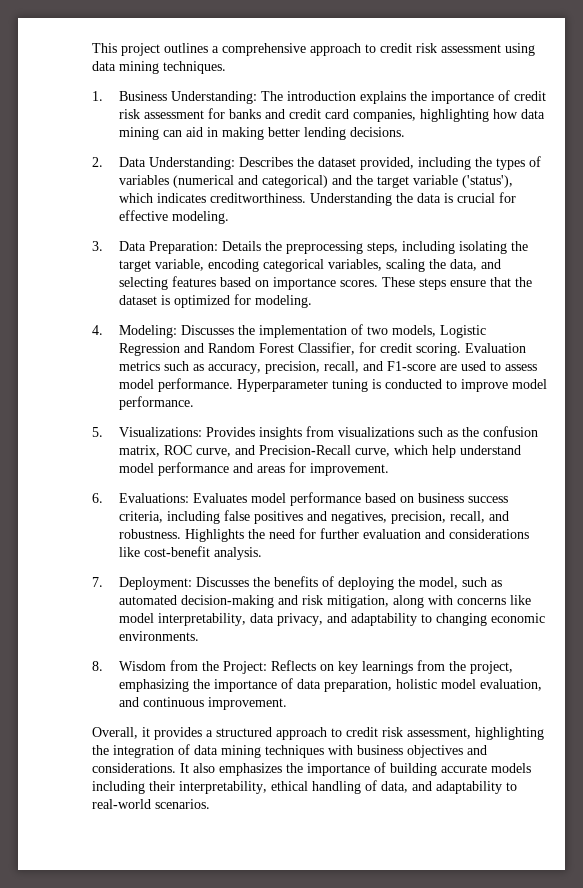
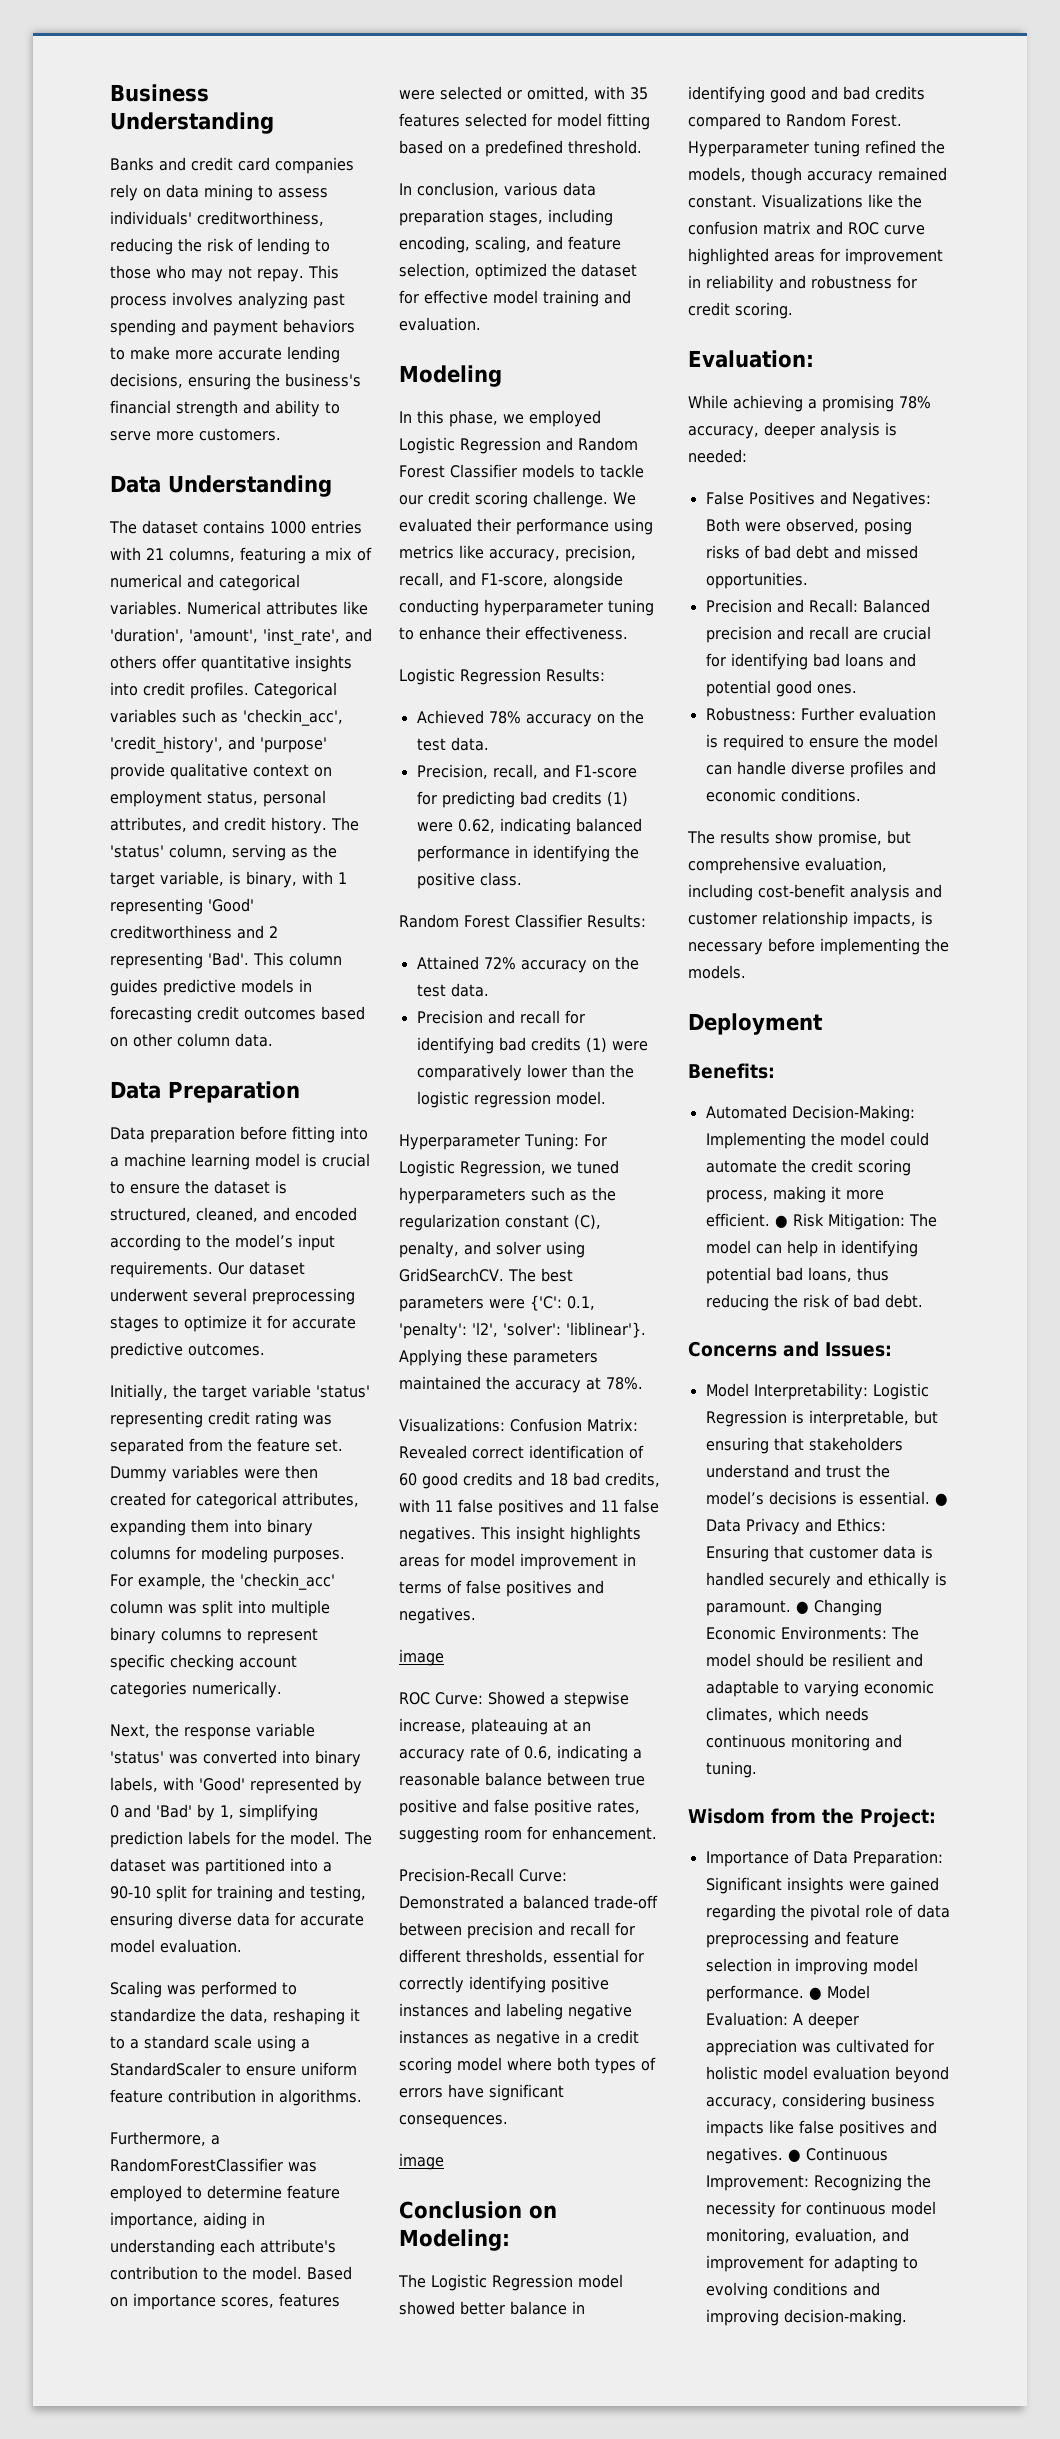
[92,43,535,56] [92,61,226,74] [92,90,546,104] [118,108,545,122] [118,127,405,140] [92,156,541,170] [118,175,513,188] [118,192,516,206] [118,210,229,224] [92,241,528,254] [118,259,501,272] [118,276,532,290] [118,294,312,308] [92,324,436,338] This project outlines a comprehensive approach to credit risk assessment using data mining techniques. // 1. Business Understanding: The introduction explains the importance of credit risk assessment for banks and credit card companies, highlighting how data mining can aid in making better lending decisions. // 2. Data Understanding: Describes the dataset provided, including the types of variables (numerical and categorical) and the target variable ('status'), which indicates creditworthiness. Understanding the data is crucial for effective modeling. // 3. Data Preparation: Details the preprocessing steps, including isolating the target variable, encoding categorical variables, scaling the data, and selecting features based on importance scores. These steps ensure that the dataset is optimized for modeling. // 4. Modeling: Discusses the implementation of two models, -> [110,84,209,102] [110,112,274,134] [110,157,354,174] [110,184,328,201] [110,211,324,226] [110,238,330,255] [110,265,339,282] [110,292,345,309] [110,319,355,336] [110,346,340,363] [110,373,361,390] [110,400,340,417] [110,428,281,441] [110,475,332,497] [109,520,362,534] [110,547,372,564] [110,574,300,591] [110,601,368,615] [110,628,372,645] [110,655,352,672] [110,682,337,699] [110,709,343,726] [110,736,327,753] [110,763,332,780] [110,790,326,807] [110,817,359,834] [110,844,337,861] [110,871,347,888] [110,898,254,915] [110,925,278,939] [110,952,342,969] [110,979,312,996] [110,1006,365,1023] [110,1033,273,1047] [110,1081,300,1103] [110,1126,368,1143] [110,1153,370,1170] [110,1180,287,1194] [110,1207,357,1222] [110,1234,335,1251] [110,1261,305,1278] [110,1288,355,1305] [110,1315,356,1332] [110,1342,265,1359] [110,1384,370,1401] [110,1411,332,1428] [110,1438,343,1455] [110,1465,318,1482] [110,1492,359,1509] [110,1519,313,1536] [110,1546,345,1563] [110,1573,335,1590] [110,1600,330,1617] [110,1627,318,1644] [110,1654,297,1671] [110,1681,282,1698] [110,1723,315,1740] [110,1750,361,1767] [110,1777,362,1794] [110,1804,318,1821] [110,1831,372,1848] [110,1858,332,1875] [110,1885,366,1902] [110,1912,364,1929] [110,1939,242,1953] [110,1981,297,1998] [110,2008,360,2025] [110,2035,310,2052] [110,2062,357,2076] [110,2089,362,2106] [110,2131,220,2146] [110,2158,317,2172] [110,2185,340,2202] [110,2212,265,2229] [110,2239,336,2256] [110,2266,352,2280] [110,2293,340,2310] [399,86,648,101] [399,113,650,130] [399,140,642,157] [399,182,596,197] [399,209,613,226] [399,236,621,253] [399,263,637,280] [399,290,631,307] [399,317,481,331] [399,365,502,387] [399,410,601,427] Business Understanding // Banks and credit card companies rely on data mining to assess individuals' creditworthiness, reducing the risk of lending to those who may not repay. This process involves analyzing past spending and payment behaviors to make more accurate lending decisions, ensuring the business's financial strength and ability to serve more customers. // Data Understanding // The dataset contains 1000 entries with 21 columns, featuring a mix of numerical and categorical variables. Numerical attributes like 'duration', 'amount', 'inst_rate', and others offer quantitative insights into credit profiles. Categorical variables such as 'checkin_acc', 'credit_history', and 'purpose' provide qualitative context on employment status, personal attributes, and credit history. The 'status' column, serving as the target variable, is binary, with 1 representing 'Good' creditworthiness and 2 representing 'Bad'. This column guides predictive models in forecasting credit outcomes based on other column data. // Data Preparation // Data preparation before fitting into a machine learning model is crucial to ensure the dataset is structured, cleaned, and encoded according to the model’s input requirements. Our dataset underwent several preprocessing stages to optimize it for accurate predictive outcomes. // Initially, the target variable 'status' representing credit rating was separated from the feature set. Dummy variables were then created for categorical attributes, expanding them into binary columns for modeling purposes. For example, the 'checkin_acc' column was split into multiple binary columns to represent specific checking account categories numerically. // Next, the response variable 'status' was converted into binary labels, with 'Good' represented by 0 and 'Bad' by 1, simplifying prediction labels for the model. The dataset was partitioned into a 90-10 split for training and testing, ensuring diverse data for accurate model evaluation. // Scaling was performed to standardize the data, reshaping it to a standard scale using a StandardScaler to ensure uniform feature contribution in algorithms. // Furthermore, a RandomForestClassifier was employed to determine feature importance, aiding in understanding each attribute's contribution to the model. Based on importance scores, features were selected or omitted, with 35 features selected for model fitting based on a predefined threshold. // In conclusion, various data preparation stages, including encoding, scaling, and feature selection, optimized the dataset for effective model training and evaluation. // Modeling // In this phase, we employed
[297,342,526,356] [118,361,537,374] [118,378,547,392] [118,396,194,410] [92,426,538,440] [118,445,521,458] [118,462,389,476] [92,492,508,506] [118,510,509,524] [118,528,529,542] [118,546,262,560] [92,576,502,590] [118,595,531,608] [118,613,545,626] [118,631,199,641] [92,660,513,674] [118,678,542,692] [118,697,287,710] [92,727,544,740] [92,744,487,758] [92,762,531,776] [92,780,517,794] [92,799,210,809] Classifier, for credit scoring. Evaluation metrics such as accuracy, precision, recall, and F1-score are used to assess model performance. Hyperparameter tuning is conducted to improve model performance. // 5. Visualizations: Provides insights from visualizations such as the confusion matrix, ROC curve, and Precision-Recall curve, which help understand model performance and areas for improvement. // 6. Evaluations: Evaluates model performance based on business success criteria, including false positives and negatives, precision, recall, and robustness. Highlights the need for further evaluation and considerations like cost-benefit analysis. // 7. Deployment: Discusses the benefits of deploying the model, such as automated decision-making and risk mitigation, along with concerns like model interpretability, data privacy, and adaptability to changing economic environments. // 8. Wisdom from the Project: Reflects on key learnings from the project, emphasizing the importance of data preparation, holistic model evaluation, and continuous improvement. // Overall, it provides a structured approach to credit risk assessment, highlighting the integration of data mining techniques with business objectives and considerations. It also emphasizes the importance of building accurate models including their interpretability, ethical handling of data, and adaptability to real-world scenarios. -> [450,464,644,478] [399,491,636,508] [399,518,653,535] [399,545,636,562] [399,572,623,589] [399,599,654,616] [399,626,628,640] [399,668,605,685] [416,710,644,727] [416,737,489,751] [416,764,637,779] [416,791,628,808] [416,818,642,835] [416,845,639,862] [416,872,522,889] [399,914,646,928] [416,956,639,973] [416,983,489,997] [416,1010,585,1024] [416,1037,648,1054] [416,1064,634,1081] [416,1091,606,1108] [399,1133,607,1150] [399,1160,619,1177] [399,1187,616,1204] [399,1214,601,1231] [399,1241,585,1258] [399,1268,573,1282] [399,1295,595,1312] [399,1322,646,1339] [399,1349,598,1366] [399,1376,643,1393] [399,1418,638,1432] [399,1445,644,1459] [399,1472,660,1489] [399,1499,659,1516] [399,1526,641,1543] [399,1553,636,1570] [399,1580,604,1597] [399,1607,476,1624] [399,1649,444,1666] [399,1691,629,1708] [399,1718,591,1735] [399,1745,642,1762] [399,1772,645,1786] [399,1799,640,1816] [399,1826,657,1843] [399,1868,567,1882] [399,1895,658,1909] [399,1922,635,1939] [399,1949,644,1964] [399,1976,609,1993] [399,2003,632,2020] [399,2030,639,2047] [399,2057,656,2074] [399,2084,564,2101] [399,2115,508,2128] [399,2153,444,2170] [399,2201,557,2219] [399,2229,510,2251] [398,2274,623,2291] [399,2301,585,2315] [688,86,925,103] [688,113,902,130] [688,140,945,157] [688,167,947,184] [688,194,922,208] [688,221,925,235] [688,248,943,265] [688,275,917,292] [688,302,793,319] [688,350,814,368] [688,395,931,412] [688,422,897,439] [688,449,747,463] [705,491,931,508] [705,518,912,535] [705,545,918,559] [705,572,808,589] [705,599,930,613] [705,626,931,643] [705,653,916,670] [705,680,857,697] [705,707,936,721] [705,734,938,751] [705,761,936,778] [705,788,861,802] [687,830,911,847] [688,857,887,874] [688,884,942,901] [688,911,933,928] [688,938,949,955] [688,965,746,979] [688,1013,823,1035] [688,1063,775,1079] [705,1105,915,1122] [705,1132,929,1149] [705,1159,911,1176] [705,1186,884,1203] [705,1213,937,1230] [705,1240,918,1257] [705,1267,889,1284] [705,1294,923,1311] [688,1341,892,1357] [705,1383,929,1400] [705,1410,938,1427] [705,1437,903,1454] [705,1464,890,1478] [705,1491,948,1506] [705,1518,886,1535] [705,1545,933,1562] [705,1572,947,1589] [705,1599,882,1616] [705,1626,919,1640] [705,1653,923,1667] [705,1680,934,1697] [705,1707,869,1722] [705,1734,902,1751] [705,1761,757,1778] [688,1808,936,1828] [705,1850,943,1867] [705,1877,939,1894] [705,1904,950,1921] [705,1931,899,1948] [705,1958,918,1975] [705,1985,870,2002] [705,2012,859,2029] [705,2039,934,2056] [705,2066,949,2083] [705,2093,935,2110] [705,2120,937,2137] [705,2147,888,2164] [705,2174,931,2191] [705,2201,936,2218] [705,2228,909,2245] [705,2255,918,2272] [705,2282,880,2299] [705,2309,907,2326] Classifier models to tackle our credit scoring challenge. We evaluated their performance using metrics like accuracy, precision, recall, and F1-score, alongside conducting hyperparameter tuning to enhance their effectiveness. // Logistic Regression Results: // Achieved 78% accuracy on the test data. // Precision, recall, and F1-score for predicting bad credits (1) were 0.62, indicating balanced performance in identifying the positive class. // Random Forest Classifier Results: // Attained 72% accuracy on the test data. // Precision and recall for identifying bad credits (1) were comparatively lower than the logistic regression model. // Hyperparameter Tuning: For Logistic Regression, we tuned hyperparameters such as the regularization constant (C), penalty, and solver using GridSearchCV. The best parameters were {'C': 0.1, 'penalty': 'l2', 'solver': 'liblinear'}. Applying these parameters maintained the accuracy at 78%. // Visualizations: Confusion Matrix: Revealed correct identification of 60 good credits and 18 bad credits, with 11 false positives and 11 false negatives. This insight highlights areas for model improvement in terms of false positives and negatives. // image // ROC Curve: Showed a stepwise increase, plateauing at an accuracy rate of 0.6, indicating a reasonable balance between true positive and false positive rates, suggesting room for enhancement. // Precision-Recall Curve: Demonstrated a balanced trade-off between precision and recall for different thresholds, essential for correctly identifying positive instances and labeling negative instances as negative in a credit scoring model where both types of errors have significant consequences. // image // Conclusion on Modeling: // The Logistic Regression model showed better balance in identifying good and bad credits compared to Random Forest. Hyperparameter tuning refined the models, though accuracy remained constant. Visualizations like the confusion matrix and ROC curve highlighted areas for improvement in reliability and robustness for credit scoring. // Evaluation: // While achieving a promising 78% accuracy, deeper analysis is needed: // False Positives and Negatives: Both were observed, posing risks of bad debt and missed opportunities. // Precision and Recall: Balanced precision and recall are crucial for identifying bad loans and potential good ones. // Robustness: Further evaluation is required to ensure the model can handle diverse profiles and economic conditions. // The results show promise, but comprehensive evaluation, including cost-benefit analysis and customer relationship impacts, is necessary before implementing the models. // Deployment // Benefits: // Automated Decision-Making: Implementing the model could automate the credit scoring process, making it more efficient. ● Risk Mitigation: The model can help in identifying potential bad loans, thus reducing the risk of bad debt. // Concerns and Issues: // Model Interpretability: Logistic Regression is interpretable, but ensuring that stakeholders understand and trust the model’s decisions is essential. ● Data Privacy and Ethics: Ensuring that customer data is handled securely and ethically is paramount. ● Changing Economic Environments: The model should be resilient and adaptable to varying economic climates, which needs continuous monitoring and tuning. // Wisdom from the Project: // Importance of Data Preparation: Significant insights were gained regarding the pivotal role of data preprocessing and feature selection in improving model performance. ● Model Evaluation: A deeper appreciation was cultivated for holistic model evaluation beyond accuracy, considering business impacts like false positives and negatives. ● Continuous Improvement: Recognizing the necessity for continuous model monitoring, evaluation, and improvement for adapting to evolving conditions and improving decision-making.

